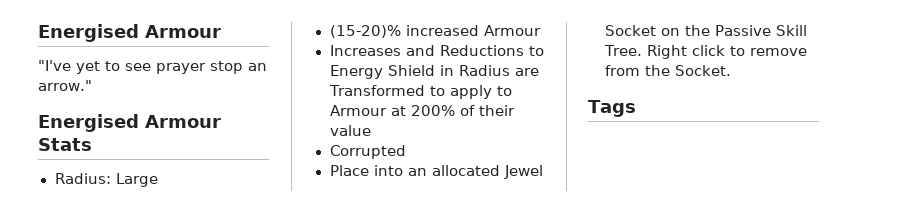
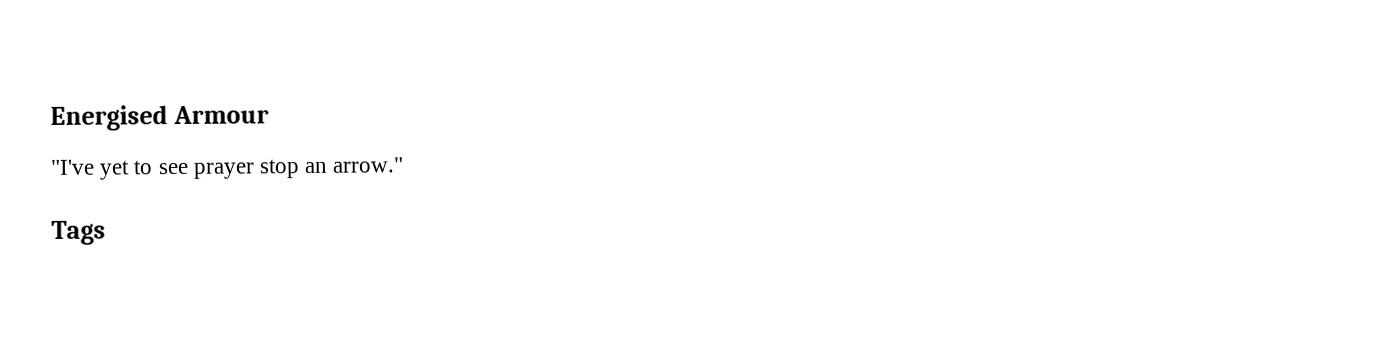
[38,114,221,132] [38,138,92,151] [54,173,158,187] [329,25,541,38] [329,45,544,56] [329,65,539,79] [328,85,513,99] [329,105,515,116] [329,125,371,136] [329,145,406,159] [329,165,543,179] [604,25,807,36] [603,45,808,59] [604,65,731,76] // Energised Armour Stats // Radius: Large // (15-20)% increased Armour // Increases and Reductions to Energy Shield in Radius are Transformed to apply to Armour at 200% of their value // Corrupted // Place into an allocated Jewel Socket on the Passive Skill Tree. Right click to remove from the Socket. -> (405, 165) none

